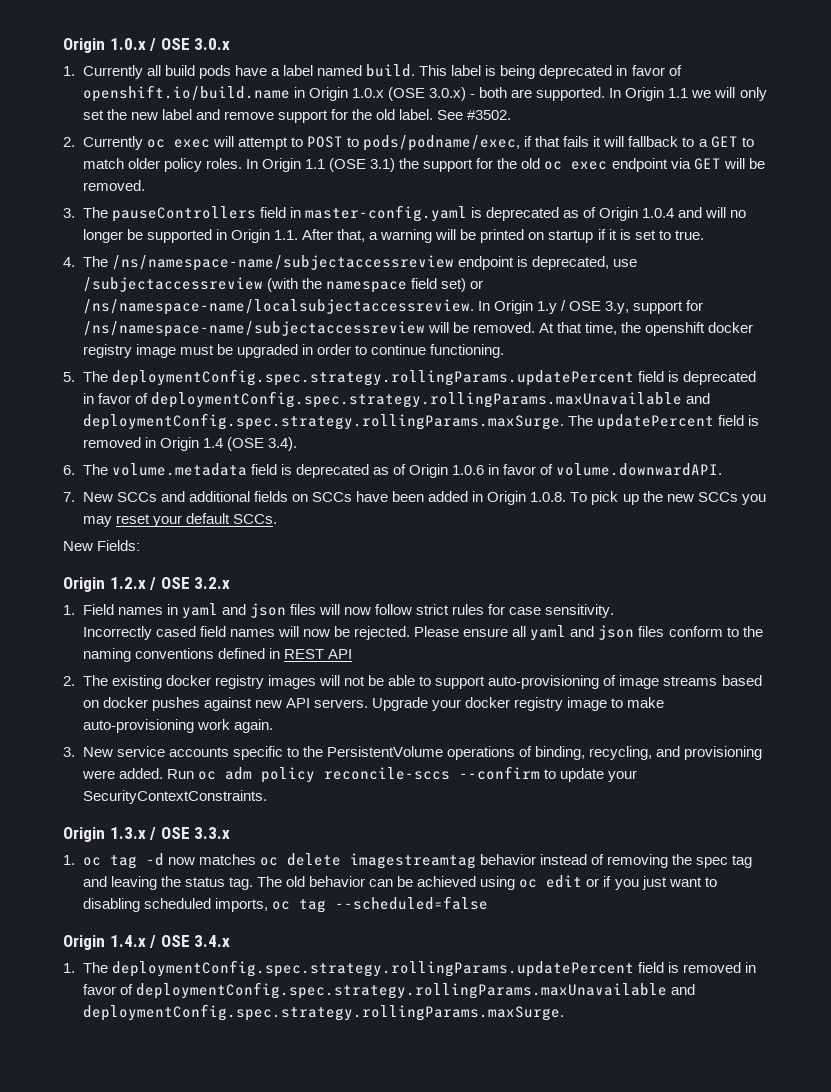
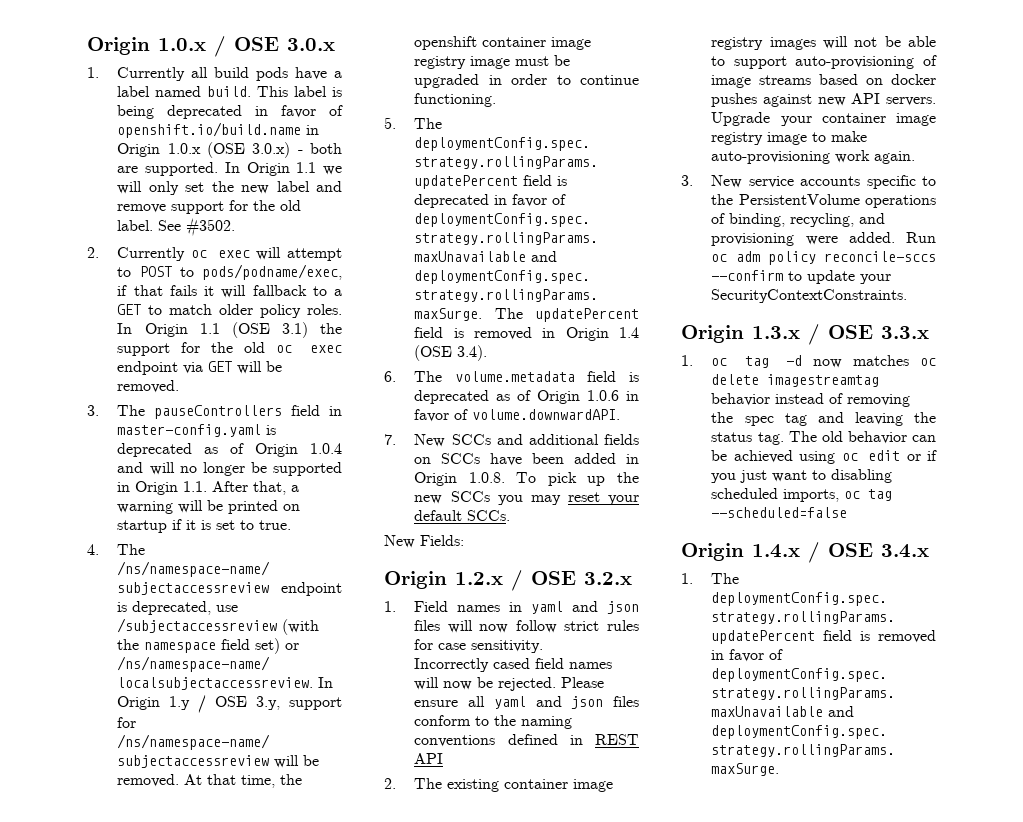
[708,322,754,333] docker -> [482,37,592,50] container image
[165,675,211,686] docker -> [504,779,614,792] container image
[465,697,511,708] docker -> [821,113,936,126] container image

